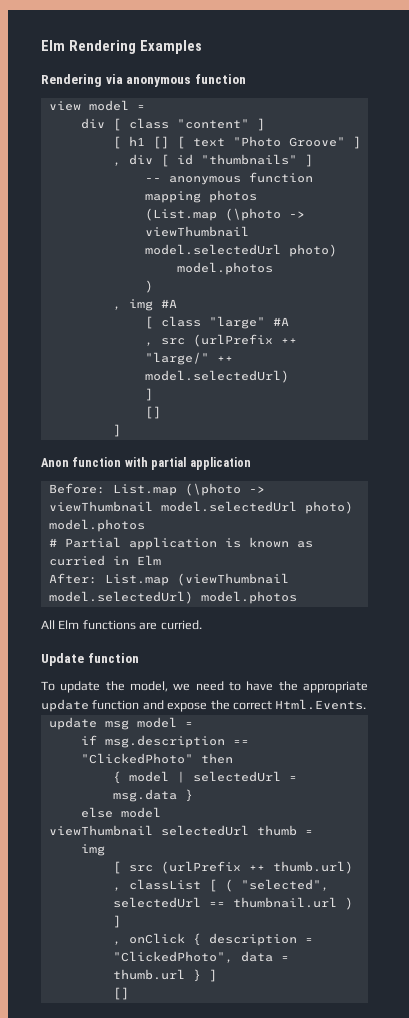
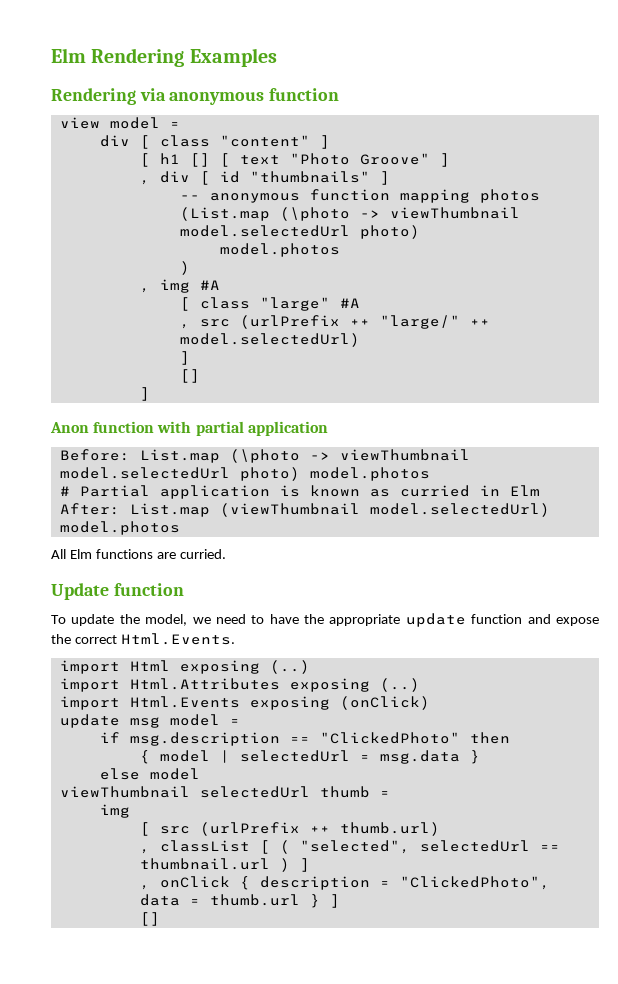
(367, 704) none -> [59,660,310,674] [59,678,420,692] [59,696,430,710] // import Html exposing (..) // import Html.Attributes exposing (..) // import Html.Events exposing (onClick)

